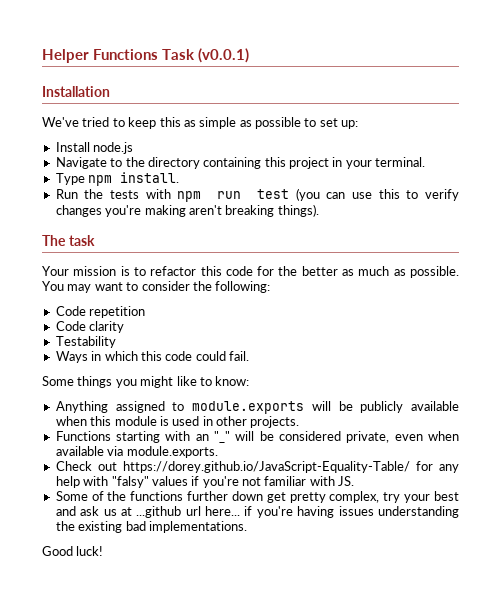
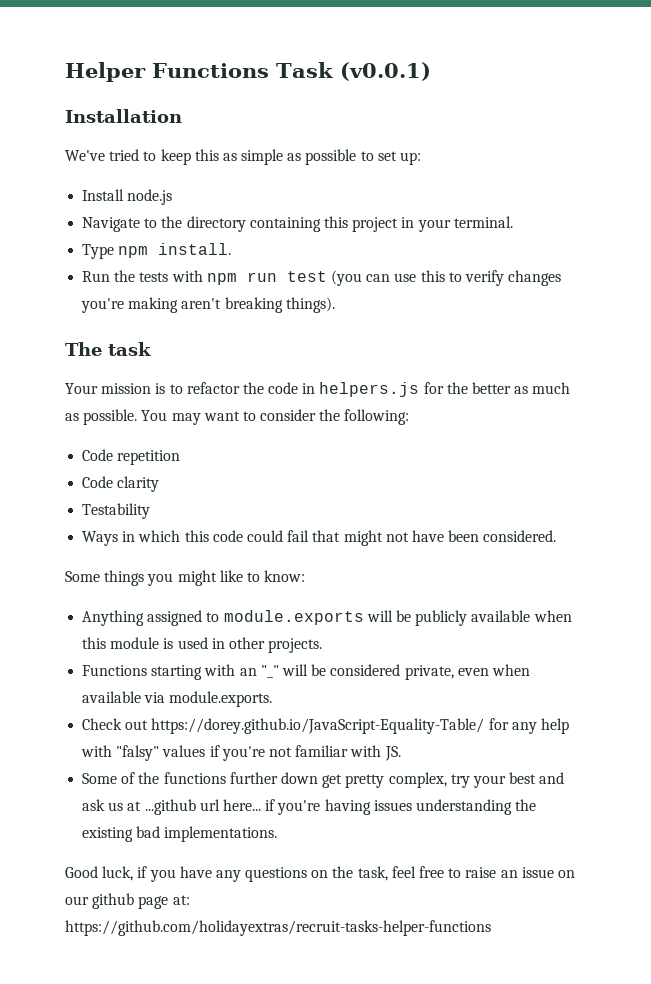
[200,266,253,276] this code -> [242,382,420,397] the code in helpers.js
[229,351,249,361] fail. -> [287,530,557,546] fail that might not have been considered.
[76,546,104,556] luck! -> [102,866,575,882] [65,893,190,909] [65,920,491,936] luck, if you have any questions on the task, feel free to raise an issue on our github page at: https://github.com/holidayextras/recruit-tasks-helper-functions

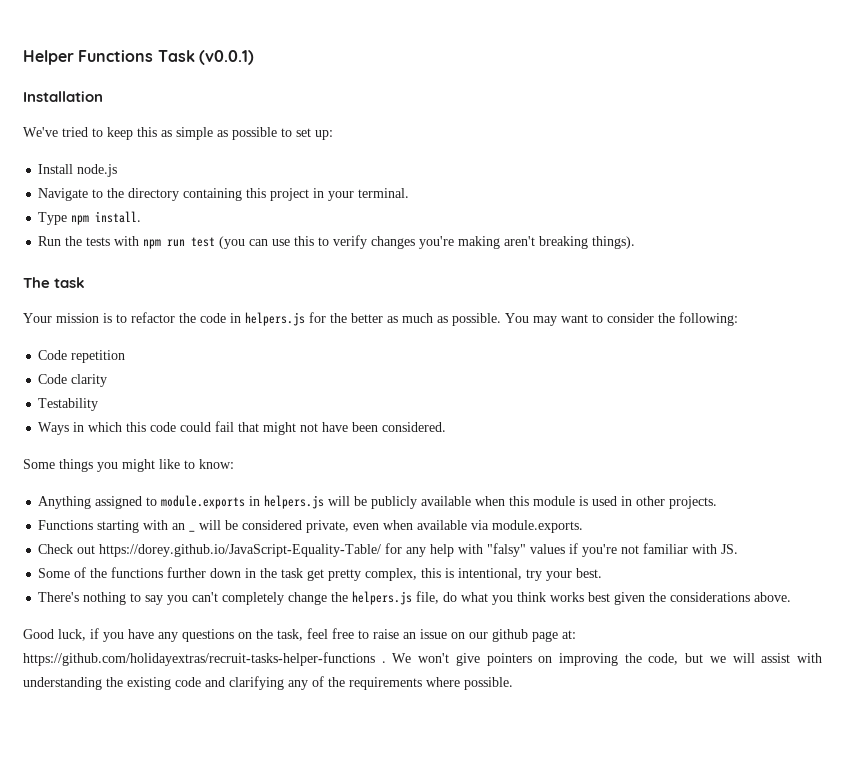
(364, 617) none -> [249,495,325,509] in helpers.js
[260,665,279,678] "_" -> [189,530,196,532] _
[322,772,565,788] [82,799,537,815] [82,826,278,842] get pretty complex, try your best and ask us at ...github url here... if you're having issues understanding the existing bad implementations. -> [245,568,603,581] [38,591,792,605] in the task get pretty complex, this is intentional, try your best. // There's nothing to say you can't completely change the helpers.js file, do what you think works best given the considerations above.
(491, 928) none -> [381,653,822,666] [23,676,513,690] . We won't give pointers on improving the code, but we will assist with understanding the existing code and clarifying any of the requirements where possible.

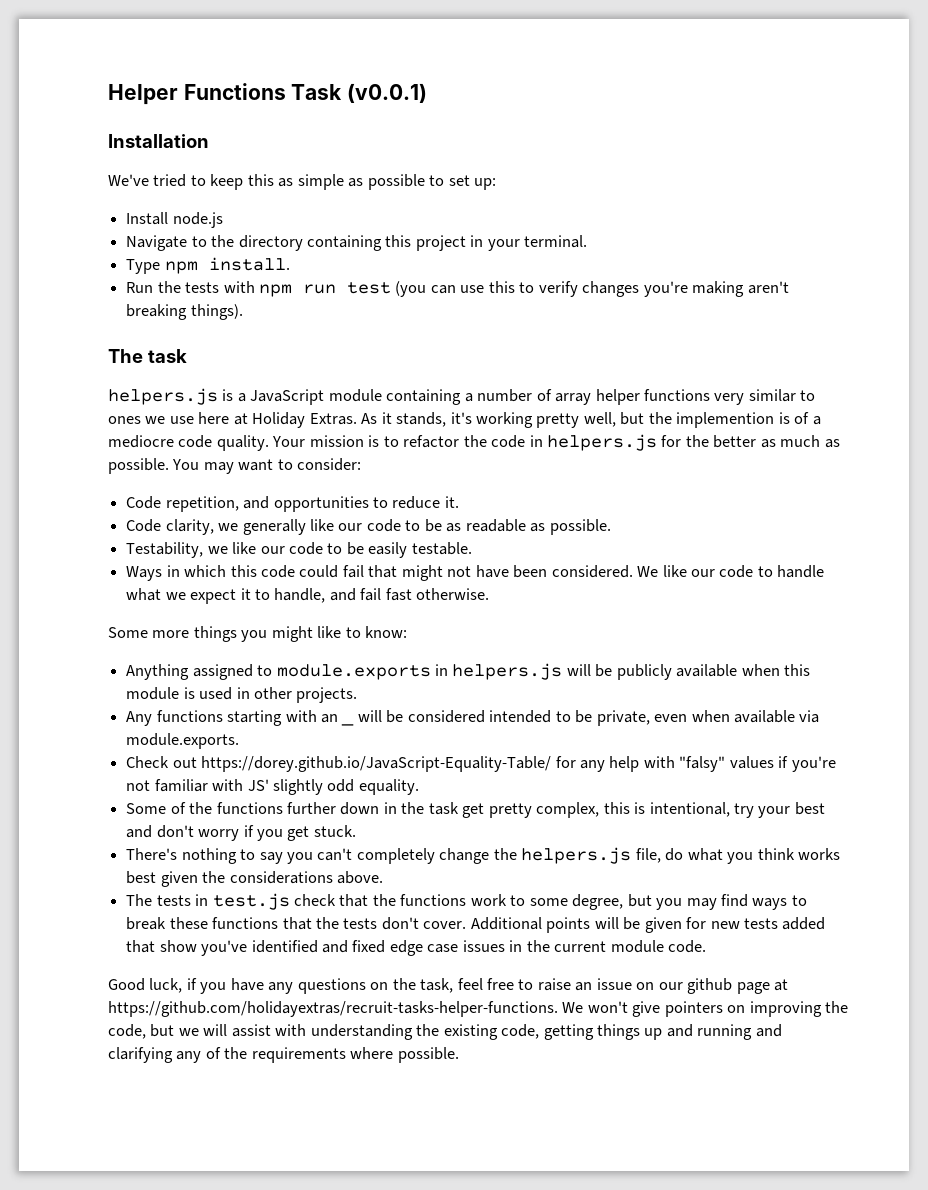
(86, 282) none -> [108,388,816,405] [108,412,821,428] [108,435,269,451] helpers.js is a JavaScript module containing a number of array helper functions very similar to ones we use here at Holiday Extras. As it stands, it's working pretty well, but the implemention is of a mediocre code quality.
[607,312,738,326] [38,350,126,363] [38,374,108,387] [38,398,99,411] consider the following: // Code repetition // Code clarity // Testability -> [297,458,362,471] [126,496,459,512] [126,519,611,535] [126,542,472,558] consider: // Code repetition, and opportunities to reduce it. // Code clarity, we generally like our code to be as readable as possible. // Testability, we like our code to be easily testable.
[23,459,55,469] // Some -> [637,565,825,578] [126,588,490,604] [108,627,190,638] We like our code to handle what we expect it to handle, and fail fast otherwise. // Some more
[38,520,94,530] Functions -> [126,710,223,726] Any functions
(303, 525) none -> [489,710,593,723] intended to be
[721,544,739,554] JS. -> [247,779,419,795] JS' slightly odd equality.
[576,568,603,578] best. -> [794,802,825,815] [126,825,356,841] best and don't worry if you get stuck.
(792, 597) none -> [126,893,807,910] [126,917,826,933] [126,940,707,956] // The tests in test.js check that the functions work to some degree, but you may find ways to break these functions that the tests don't cover. Additional points will be given for new tests added that show you've identified and fixed edge case issues in the current module code.
[562,630,576,639] [23,652,386,666] at: https://github.com/holidayextras/recruit-tasks-helper-functions . -> [774,979,789,991] [108,1001,558,1017] at https://github.com/holidayextras/recruit-tasks-helper-functions.
[175,677,201,687] code -> [501,1024,753,1040] code, getting things up and running

